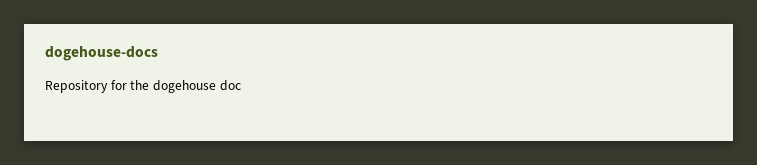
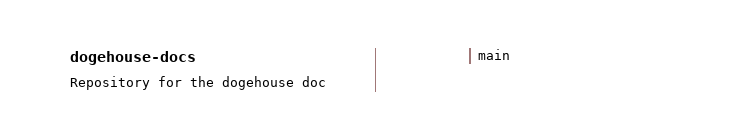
(241, 85) none -> [478,49,511,60] // main

